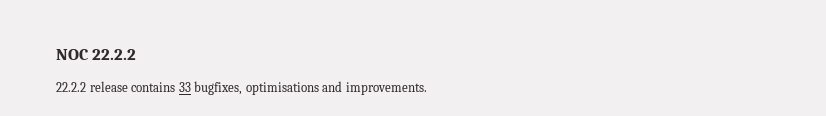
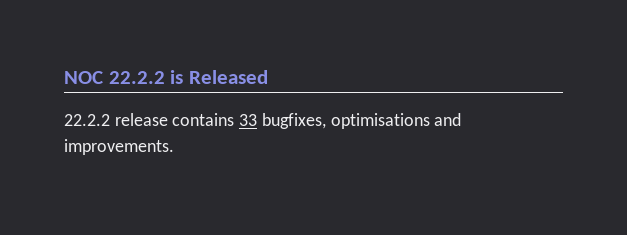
(137, 54) none -> [170,70,268,84] is Released

